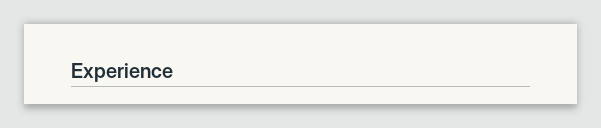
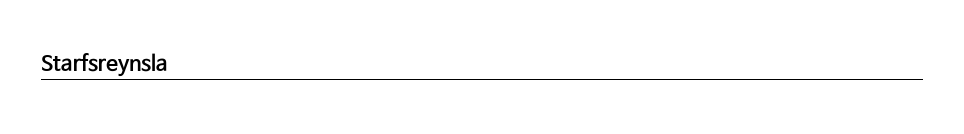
[71,63,173,82] Experience -> [41,53,168,77] Starfsreynsla

